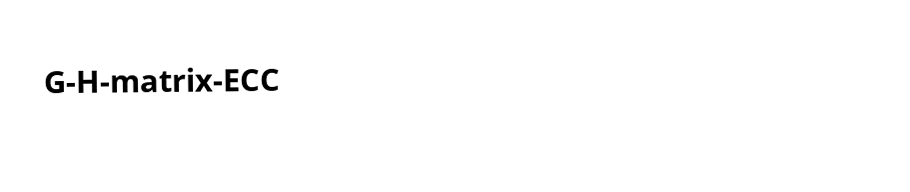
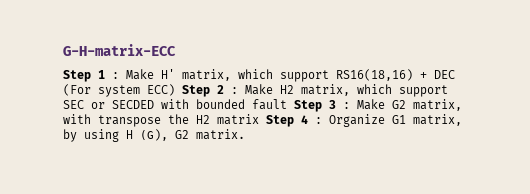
(280, 80) none -> [63,69,455,82] [63,84,448,97] [63,99,462,112] [63,114,462,127] [63,129,245,142] // Step 1 : Make H' matrix, which support RS16(18,16) + DEC (For system ECC) Step 2 : Make H2 matrix, which support SEC or SECDED with bounded fault Step 3 : Make G2 matrix, with transpose the H2 matrix Step 4 : Organize G1 matrix, by using H (G), G2 matrix.

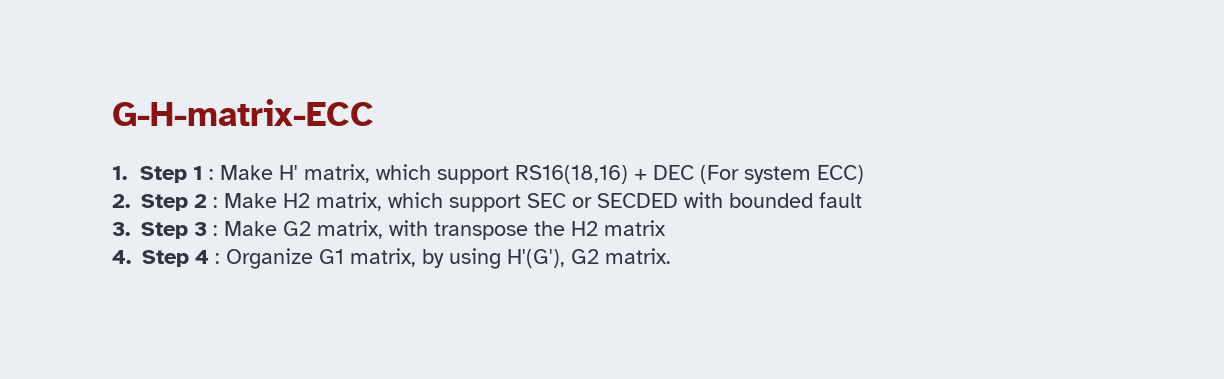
(176, 50) none -> [112,166,127,180] 1.
(175, 90) none -> [112,194,130,208] // 2.
(287, 104) none -> [112,222,130,236] // 3.
(259, 119) none -> [112,250,131,264] // 4.
[126,129,168,141] H (G), -> [507,249,565,268] H'(G'),

